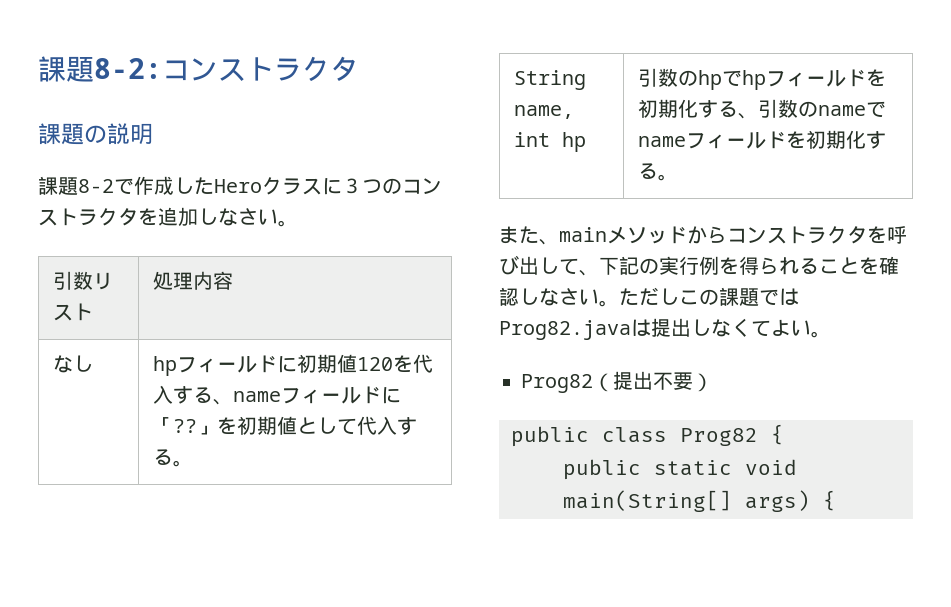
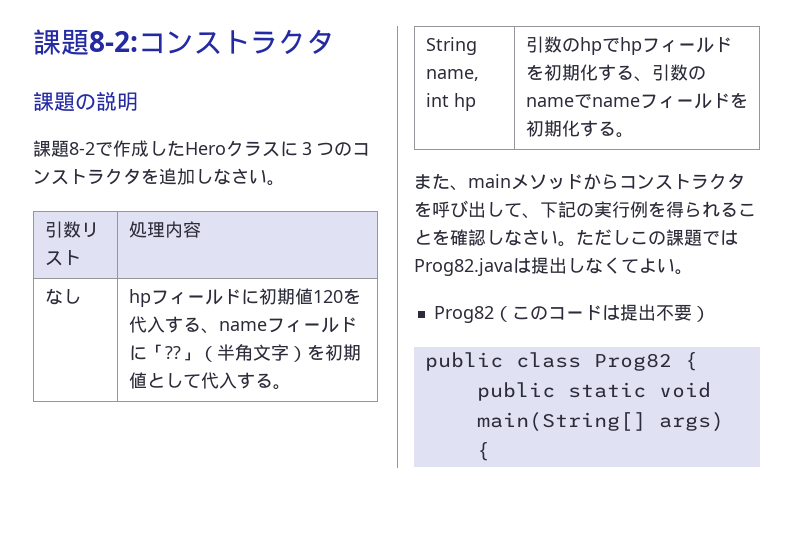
(218, 430) none -> [198,344,307,362] （半角文字）
(613, 382) none -> [511,305,620,321] このコードは

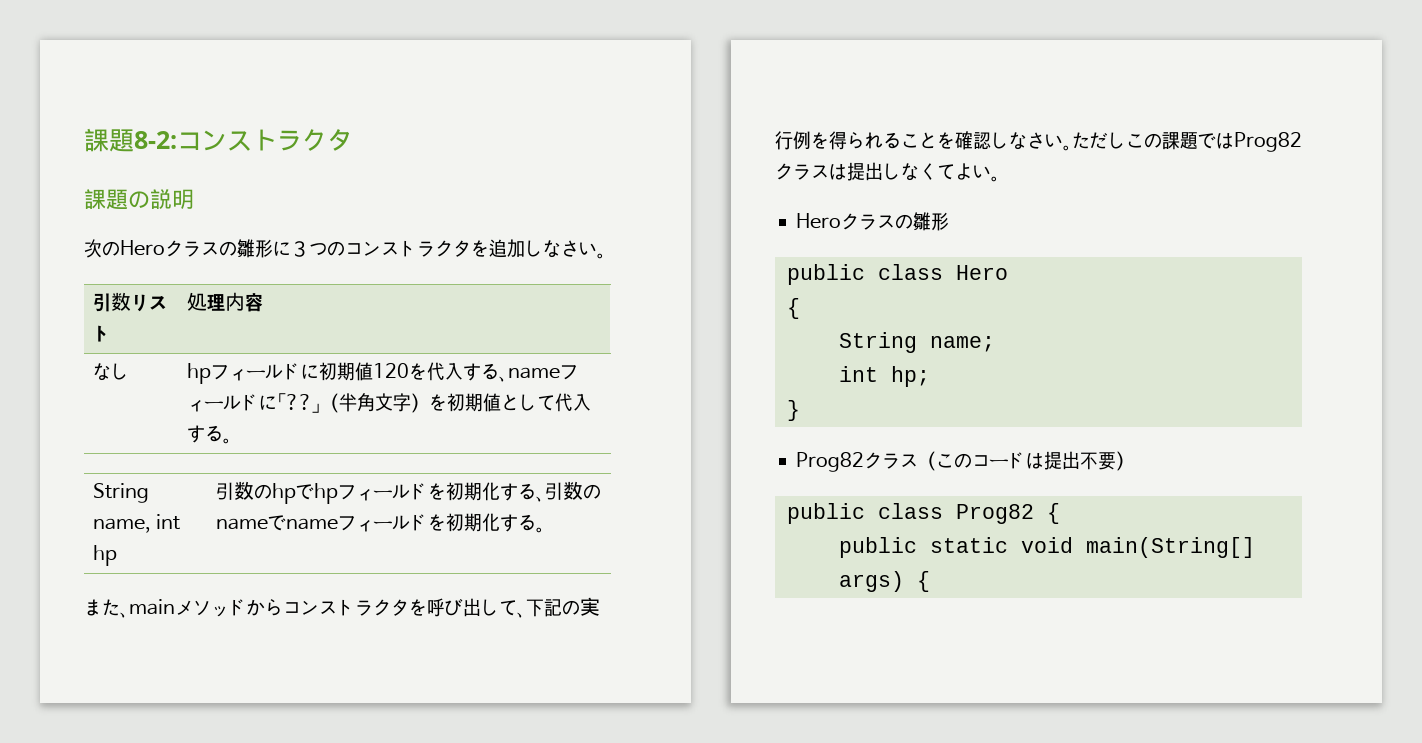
[33,140,280,157] 課題8-2で作成したHeroクラス -> [84,239,273,258] 次のHeroクラスの雛形
[414,258,513,276] Prog82.java -> [1234,132,1302,152] [775,163,829,180] Prog82クラス
[433,306,494,323] // Prog82 -> [796,212,950,231] [786,264,1008,285] [786,298,800,319] [838,332,995,353] [838,366,930,387] [786,400,800,421] [796,452,919,472] // Heroクラスの雛形 // public class Hero // { // String name; // int hp; // } // Prog82クラス

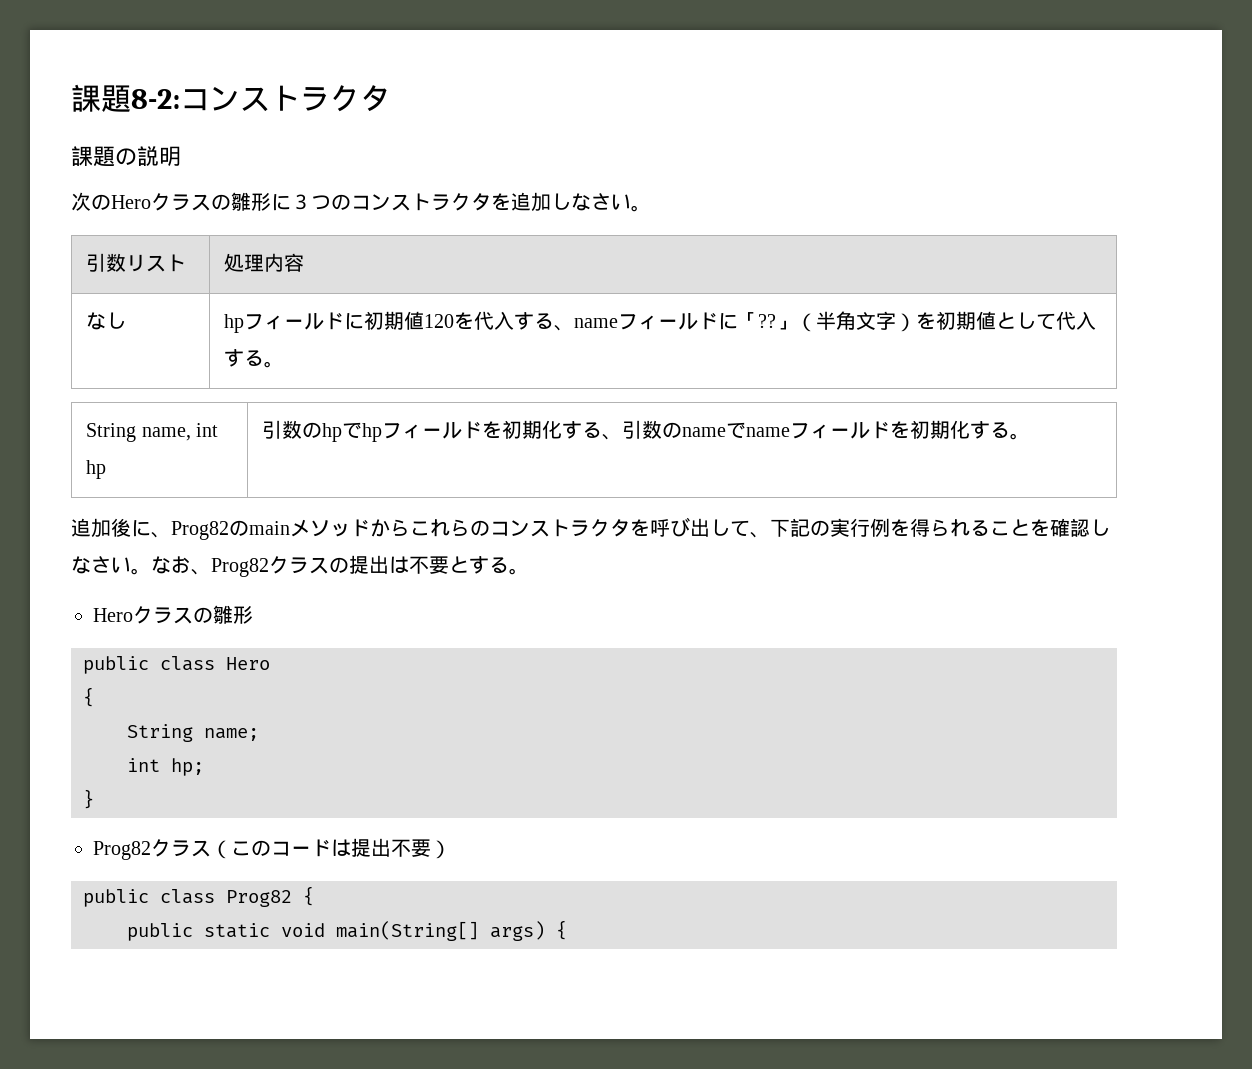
[84,599,129,618] また、 -> [71,518,249,540] 追加後に、Prog82の
(283, 607) none -> [410,519,490,537] これらの
[1072,132,1302,152] [775,162,991,181] ただしこの課題ではProg82クラスは提出しなくてよい -> [151,555,509,577] なお、Prog82クラスの提出は不要とする

